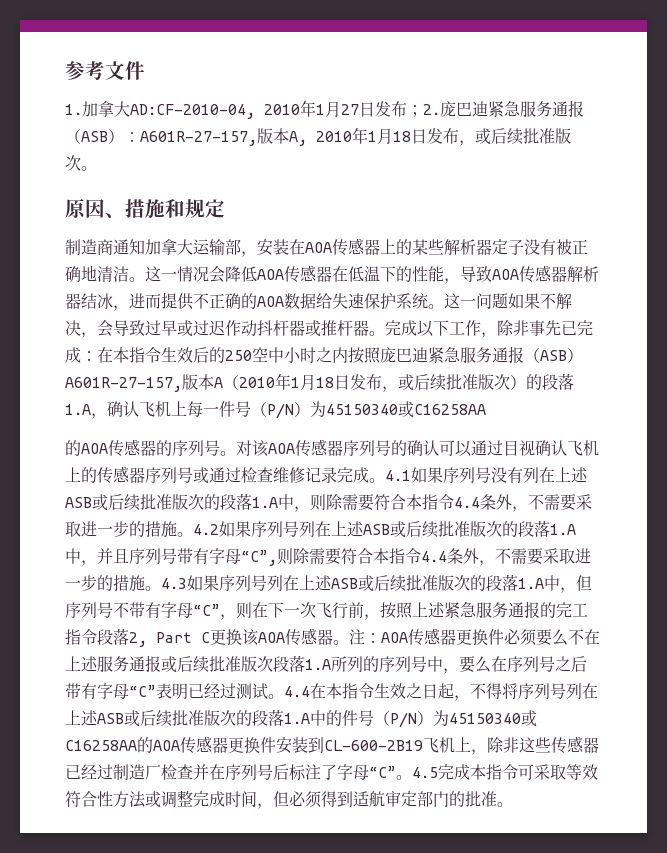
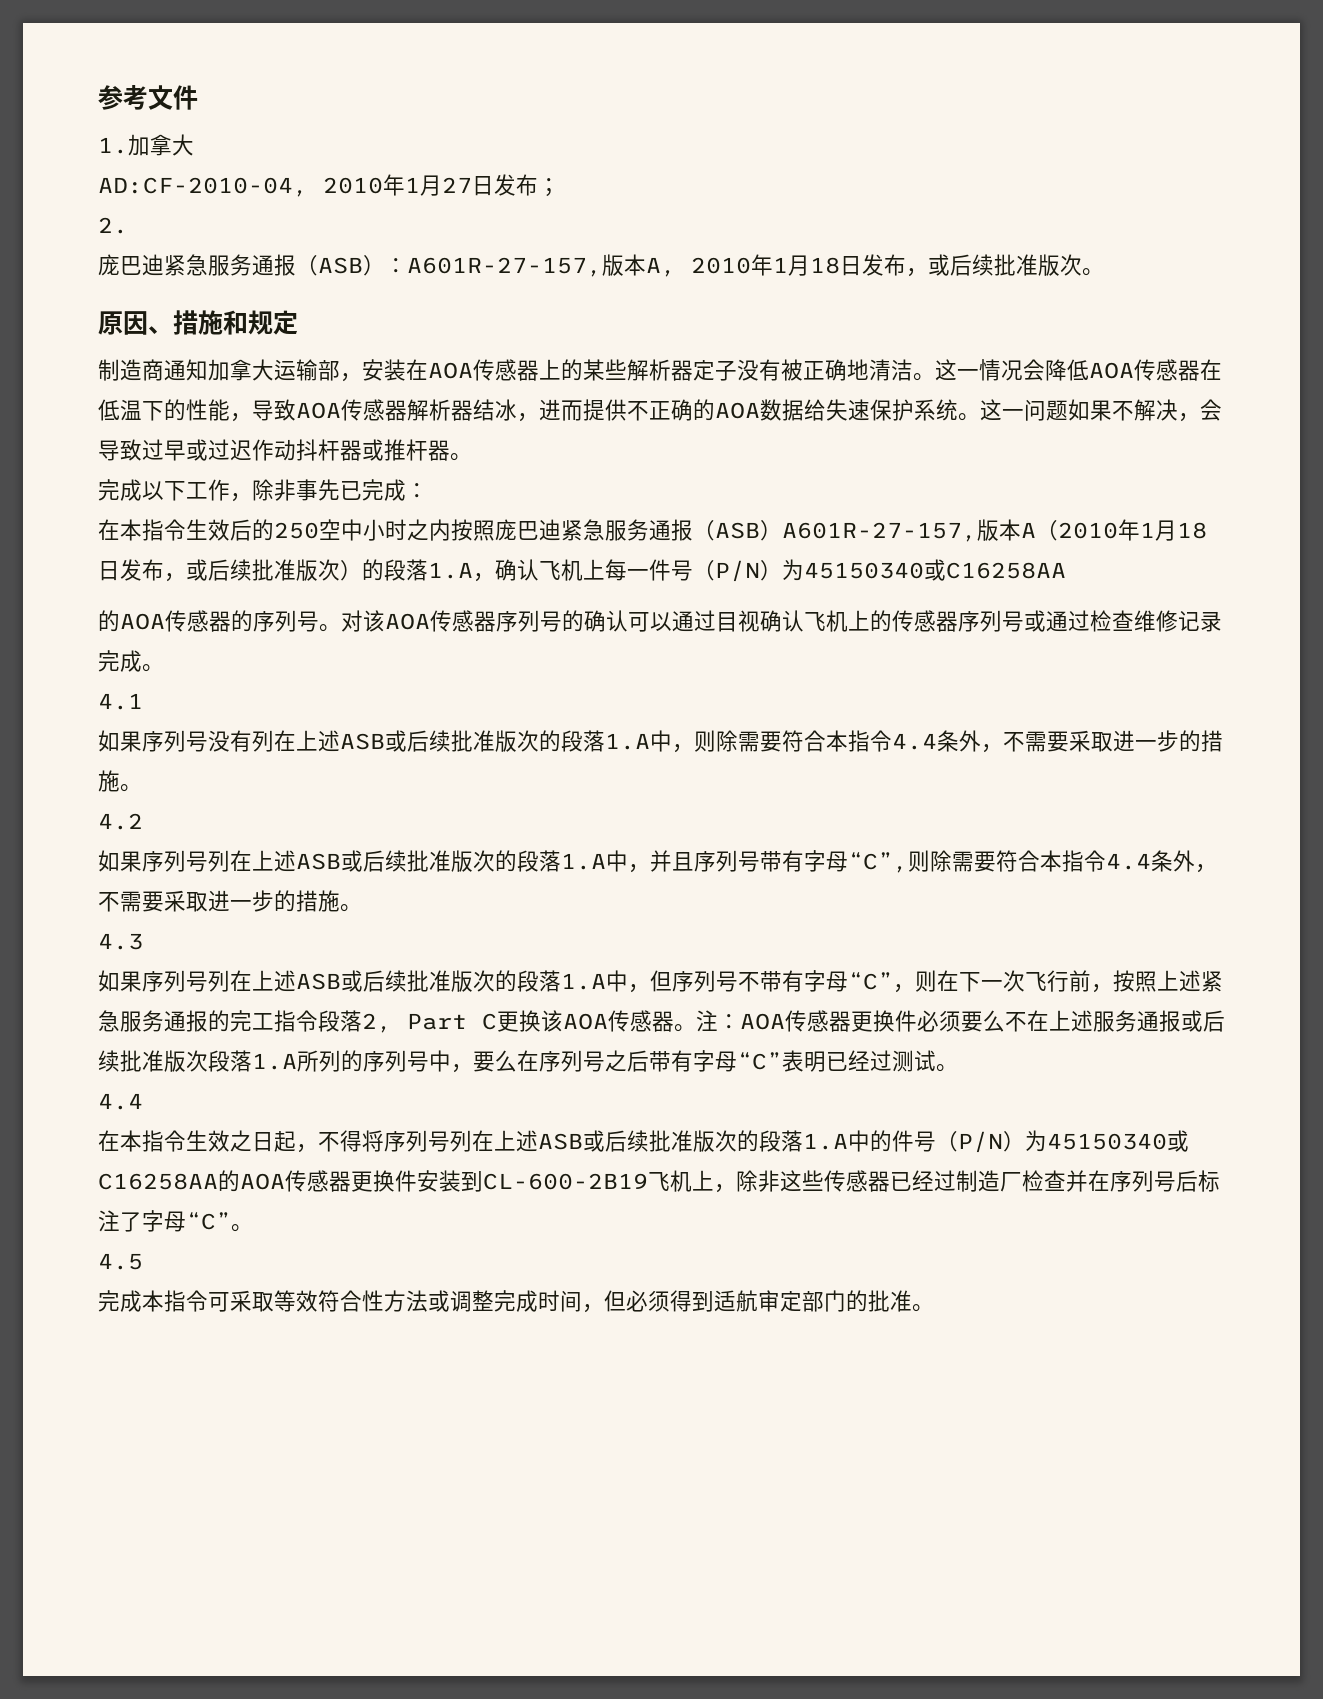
(130, 109) none -> (194, 145) //
(423, 111) none -> (560, 187) //
(440, 109) none -> (128, 225) //
(385, 333) none -> (472, 457) //
(97, 356) none -> (428, 490) //
(385, 480) none -> (164, 668) //
(411, 475) none -> (143, 701) //
(193, 534) none -> (142, 788) //
(219, 529) none -> (143, 821) //
(161, 588) none -> (362, 908) //
(187, 583) none -> (143, 941) //
[284,686,310,697] 4.4 -> [98,1093,143,1110] // 4.4 //
(412, 777) none -> (253, 1228) //
(438, 772) none -> (143, 1261) //

